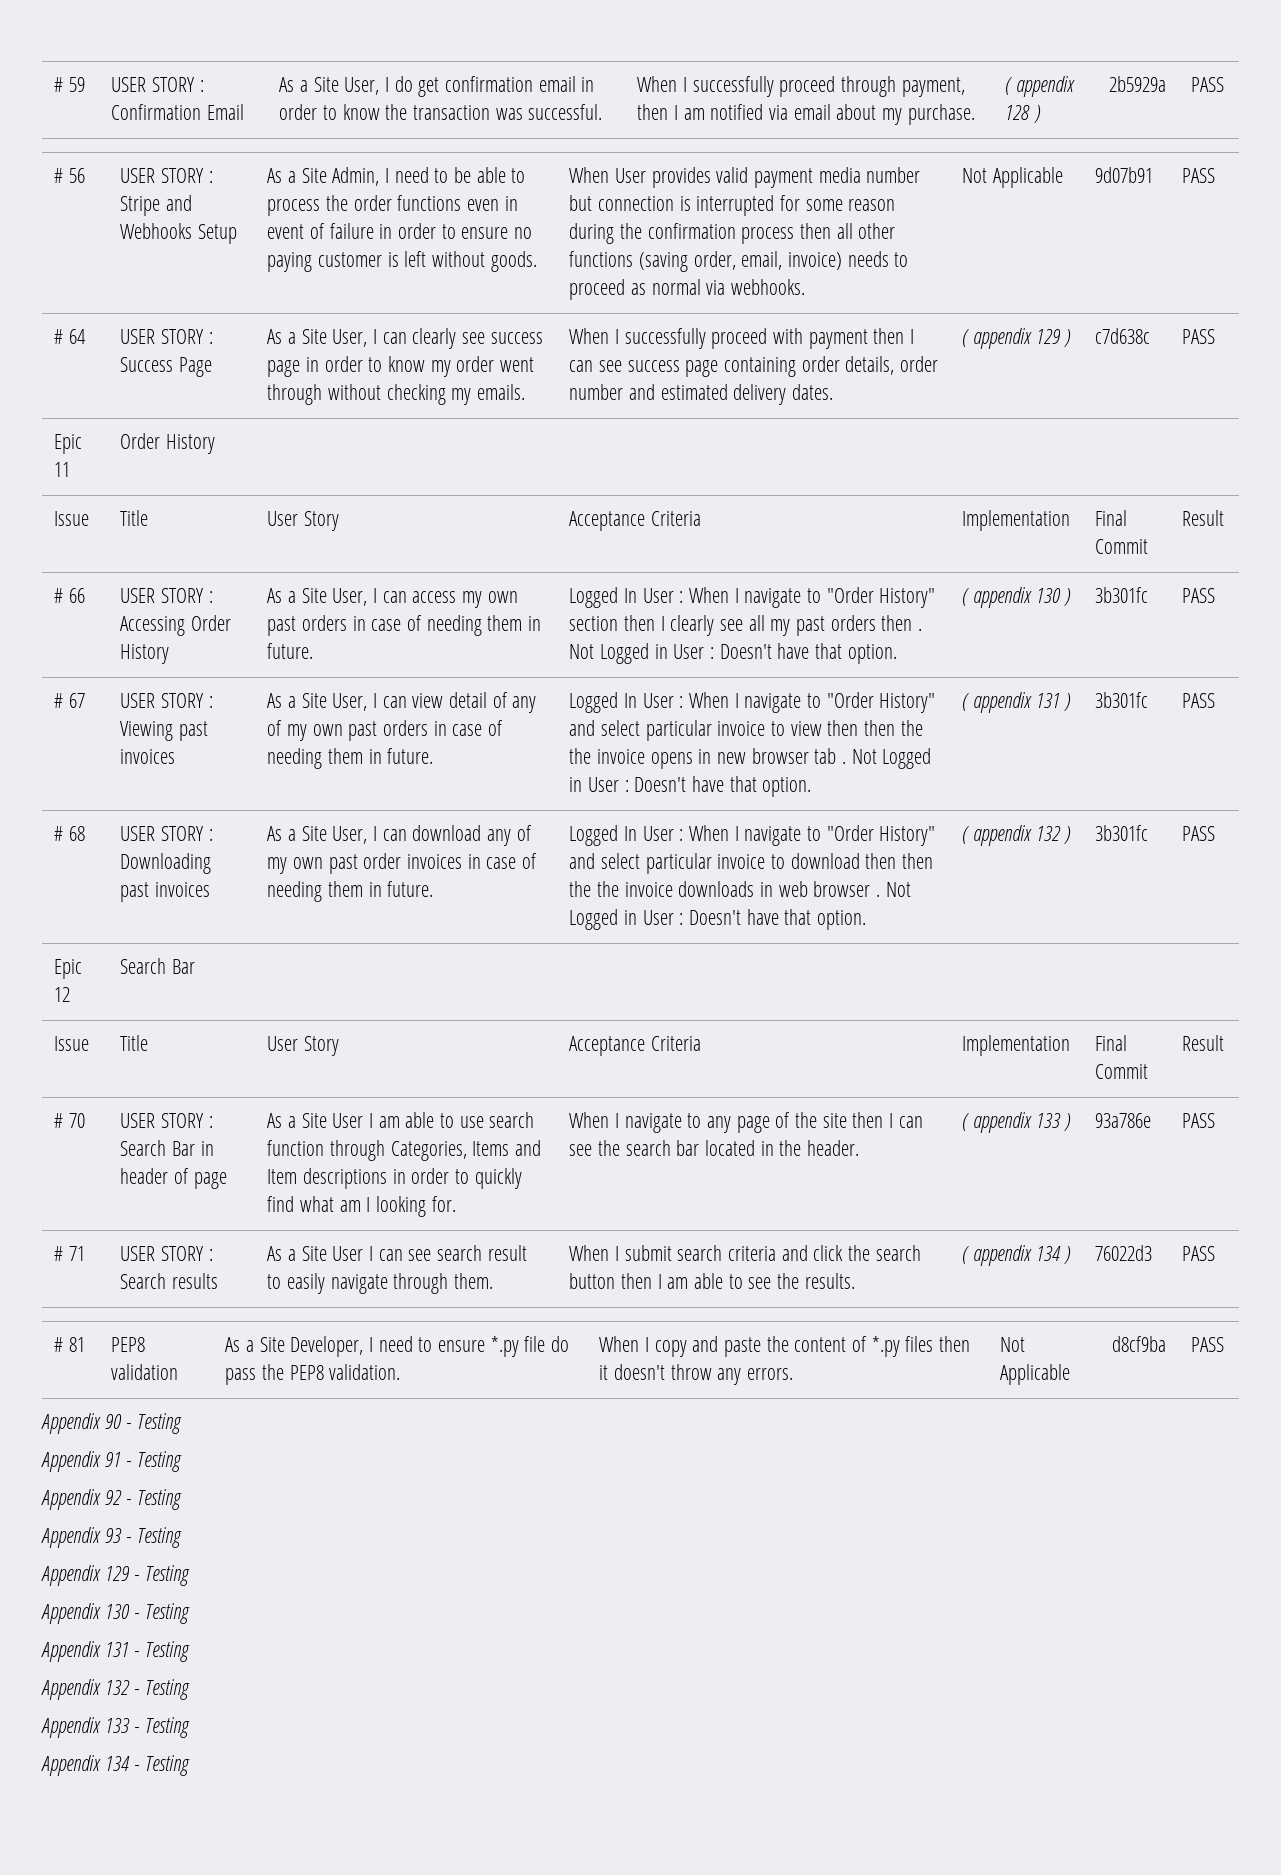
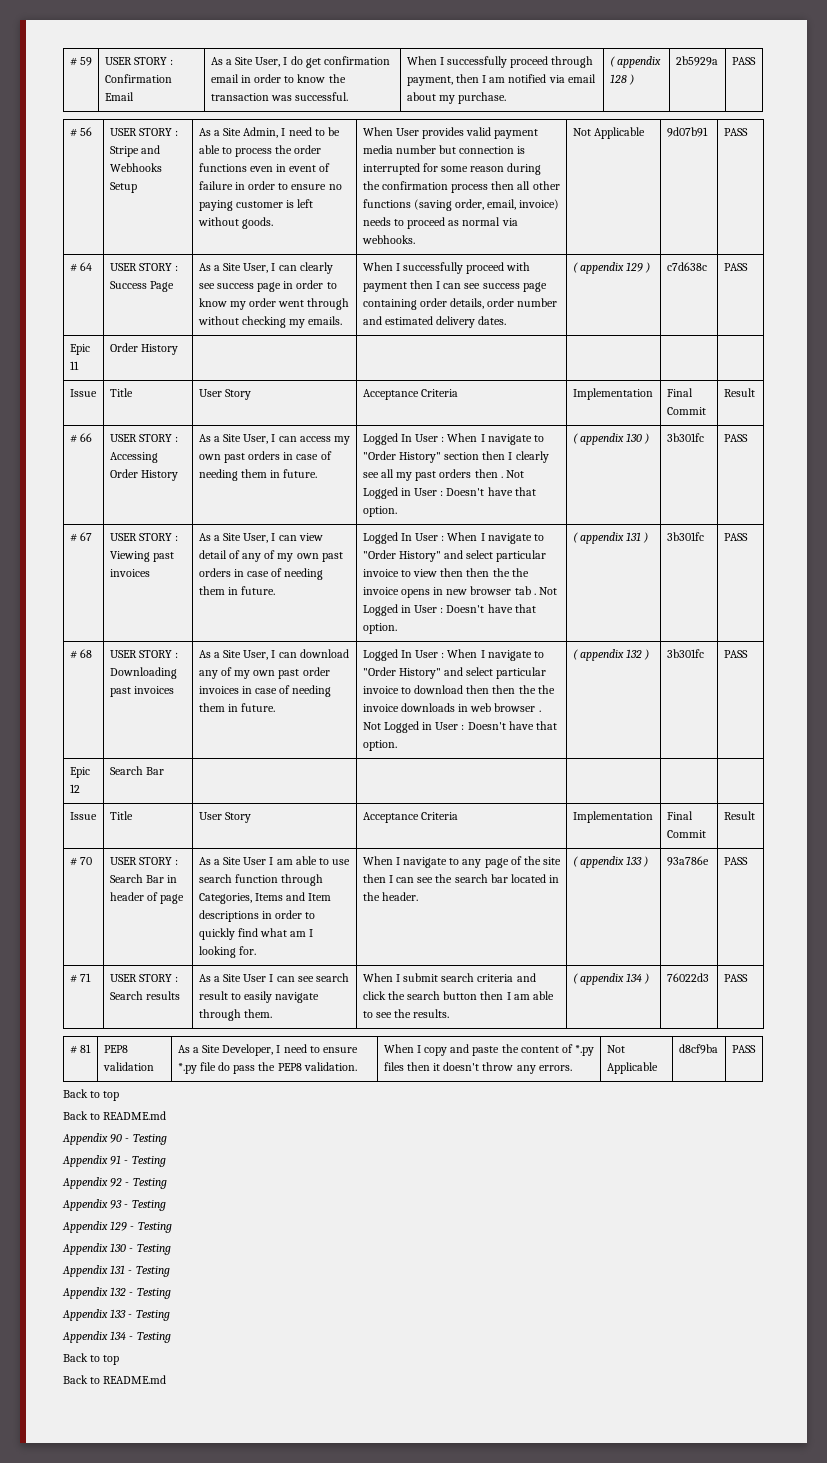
(1225, 1344) none -> [63,1089,120,1101] [63,1111,167,1120] // Back to top // Back to README.md
(191, 1765) none -> [63,1353,120,1365] [63,1375,167,1384] // Back to top // Back to README.md

